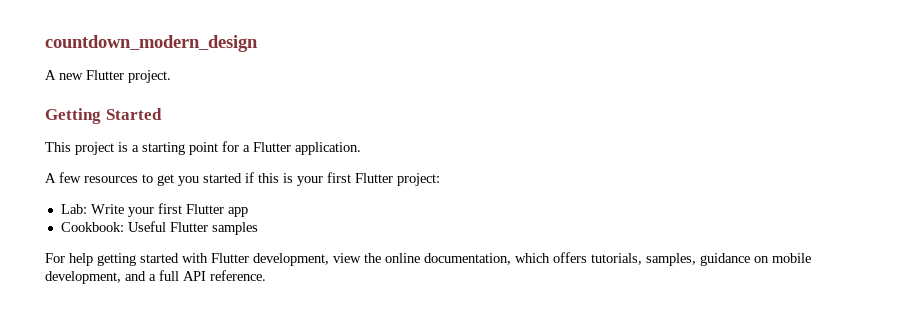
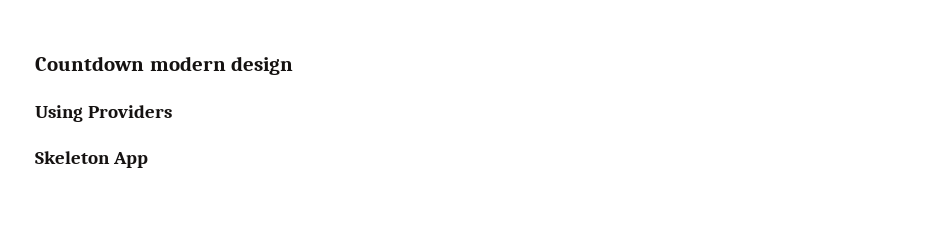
[45,35,258,52] [45,70,171,83] [45,108,162,124] [45,141,361,155] [45,172,440,186] [60,203,248,217] [60,221,258,235] [45,252,811,266] [45,270,266,284] countdown_modern_design // A new Flutter project. // Getting Started // This project is a starting point for a Flutter application. // A few resources to get you started if this is your first Flutter project: // Lab: Write your first Flutter app // Cookbook: Useful Flutter samples // For help getting started with Flutter development, view the online documentation, which offers tutorials, samples, guidance on mobile development, and a full API reference. -> [35,56,294,75] [35,105,173,122] [35,151,149,168] Countdown modern design // Using Providers // Skeleton App

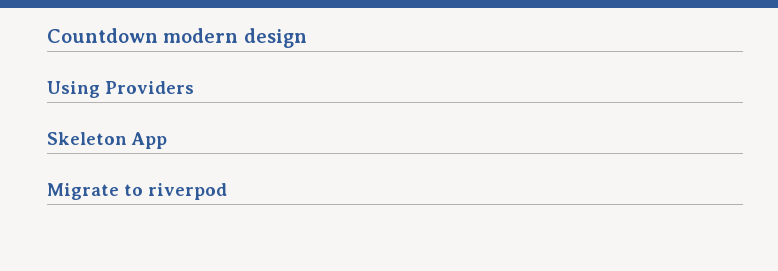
(149, 160) none -> [47,183,227,200] // Migrate to riverpod

